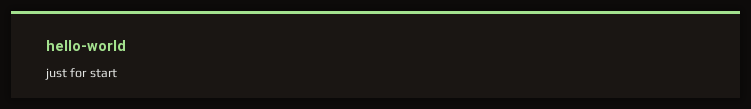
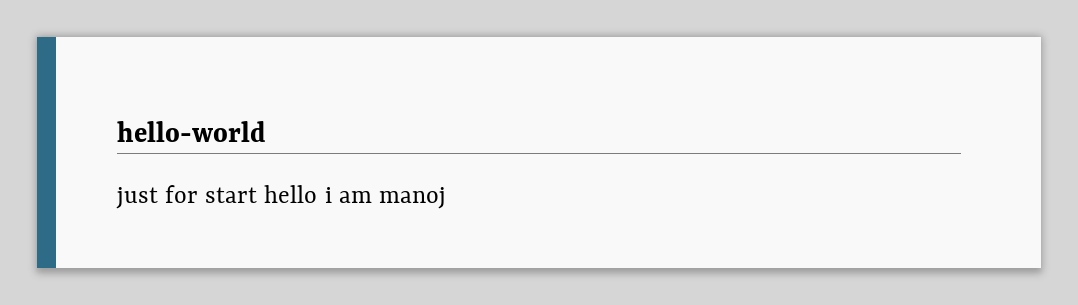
(117, 73) none -> [264,185,446,209] hello i am manoj

